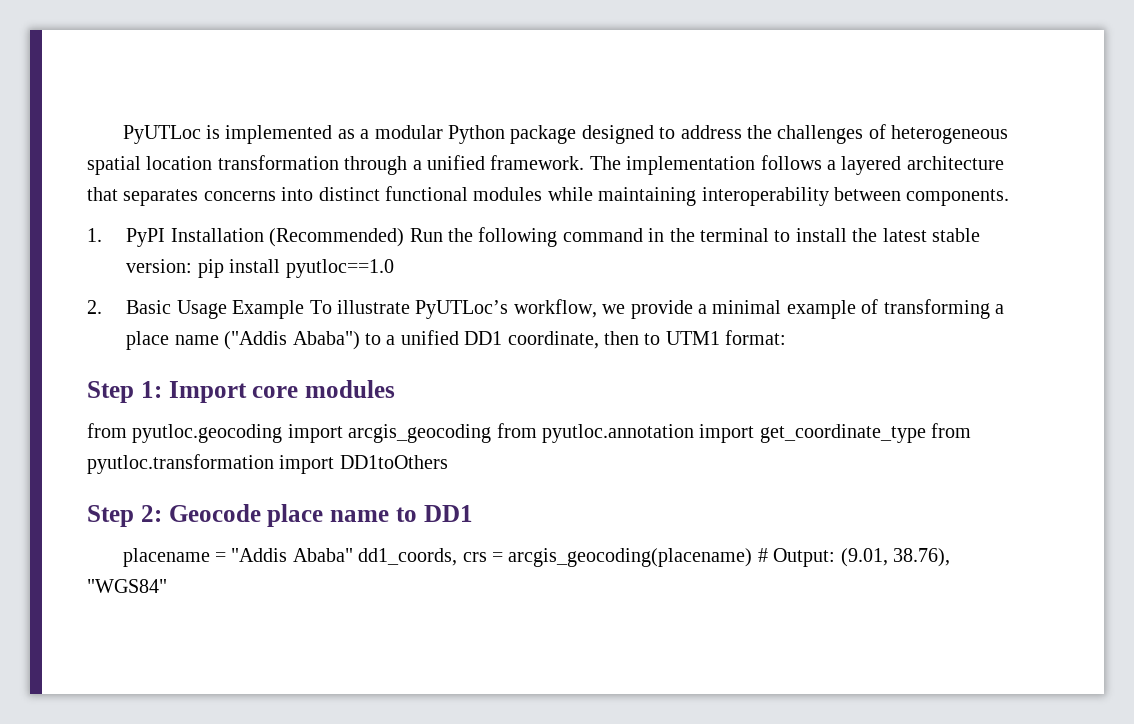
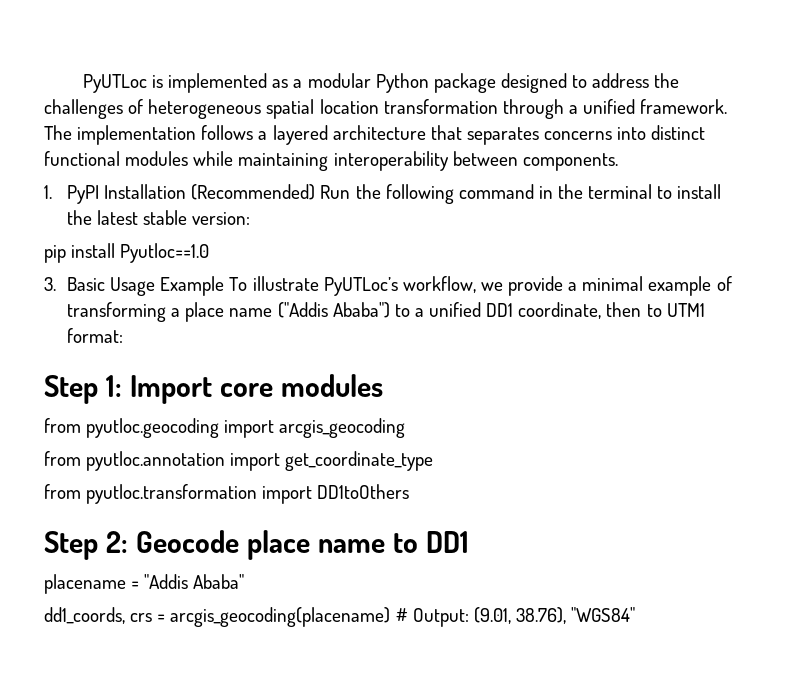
(193, 266) none -> (251, 218) //
[285,259,394,278] [87,300,102,314] pyutloc==1.0 // 2. -> [120,243,210,263] [44,277,56,291] Pyutloc==1.0 // 3.
(492, 433) none -> (406, 428) //
(926, 433) none -> (434, 461) //
(353, 555) none -> (245, 581) //

